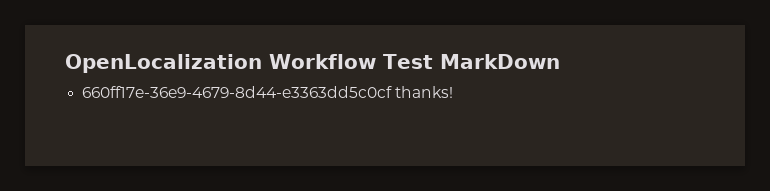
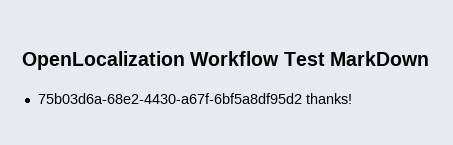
[82,86,393,98] 660ff17e-36e9-4679-8d44-e3363dd5c0cf -> [37,93,302,104] 75b03d6a-68e2-4430-a67f-6bf5a8df95d2

